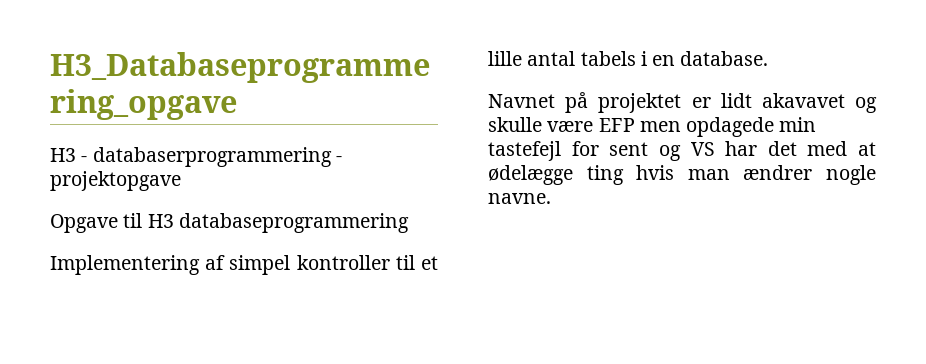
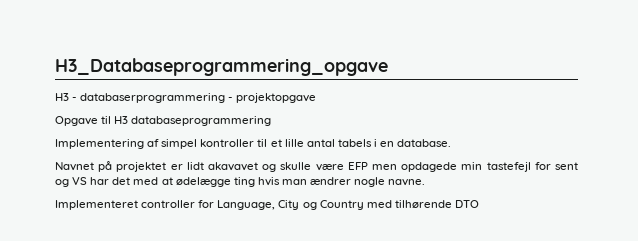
(551, 198) none -> [55,200,479,210] // Implementeret controller for Language, City og Country med tilhørende DTO

